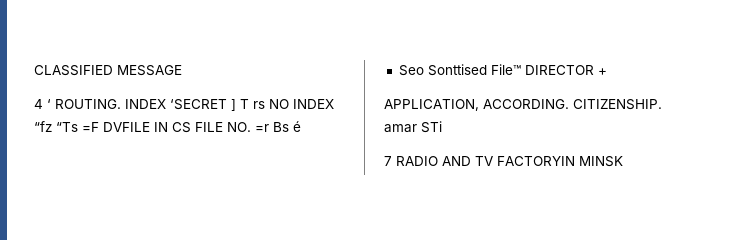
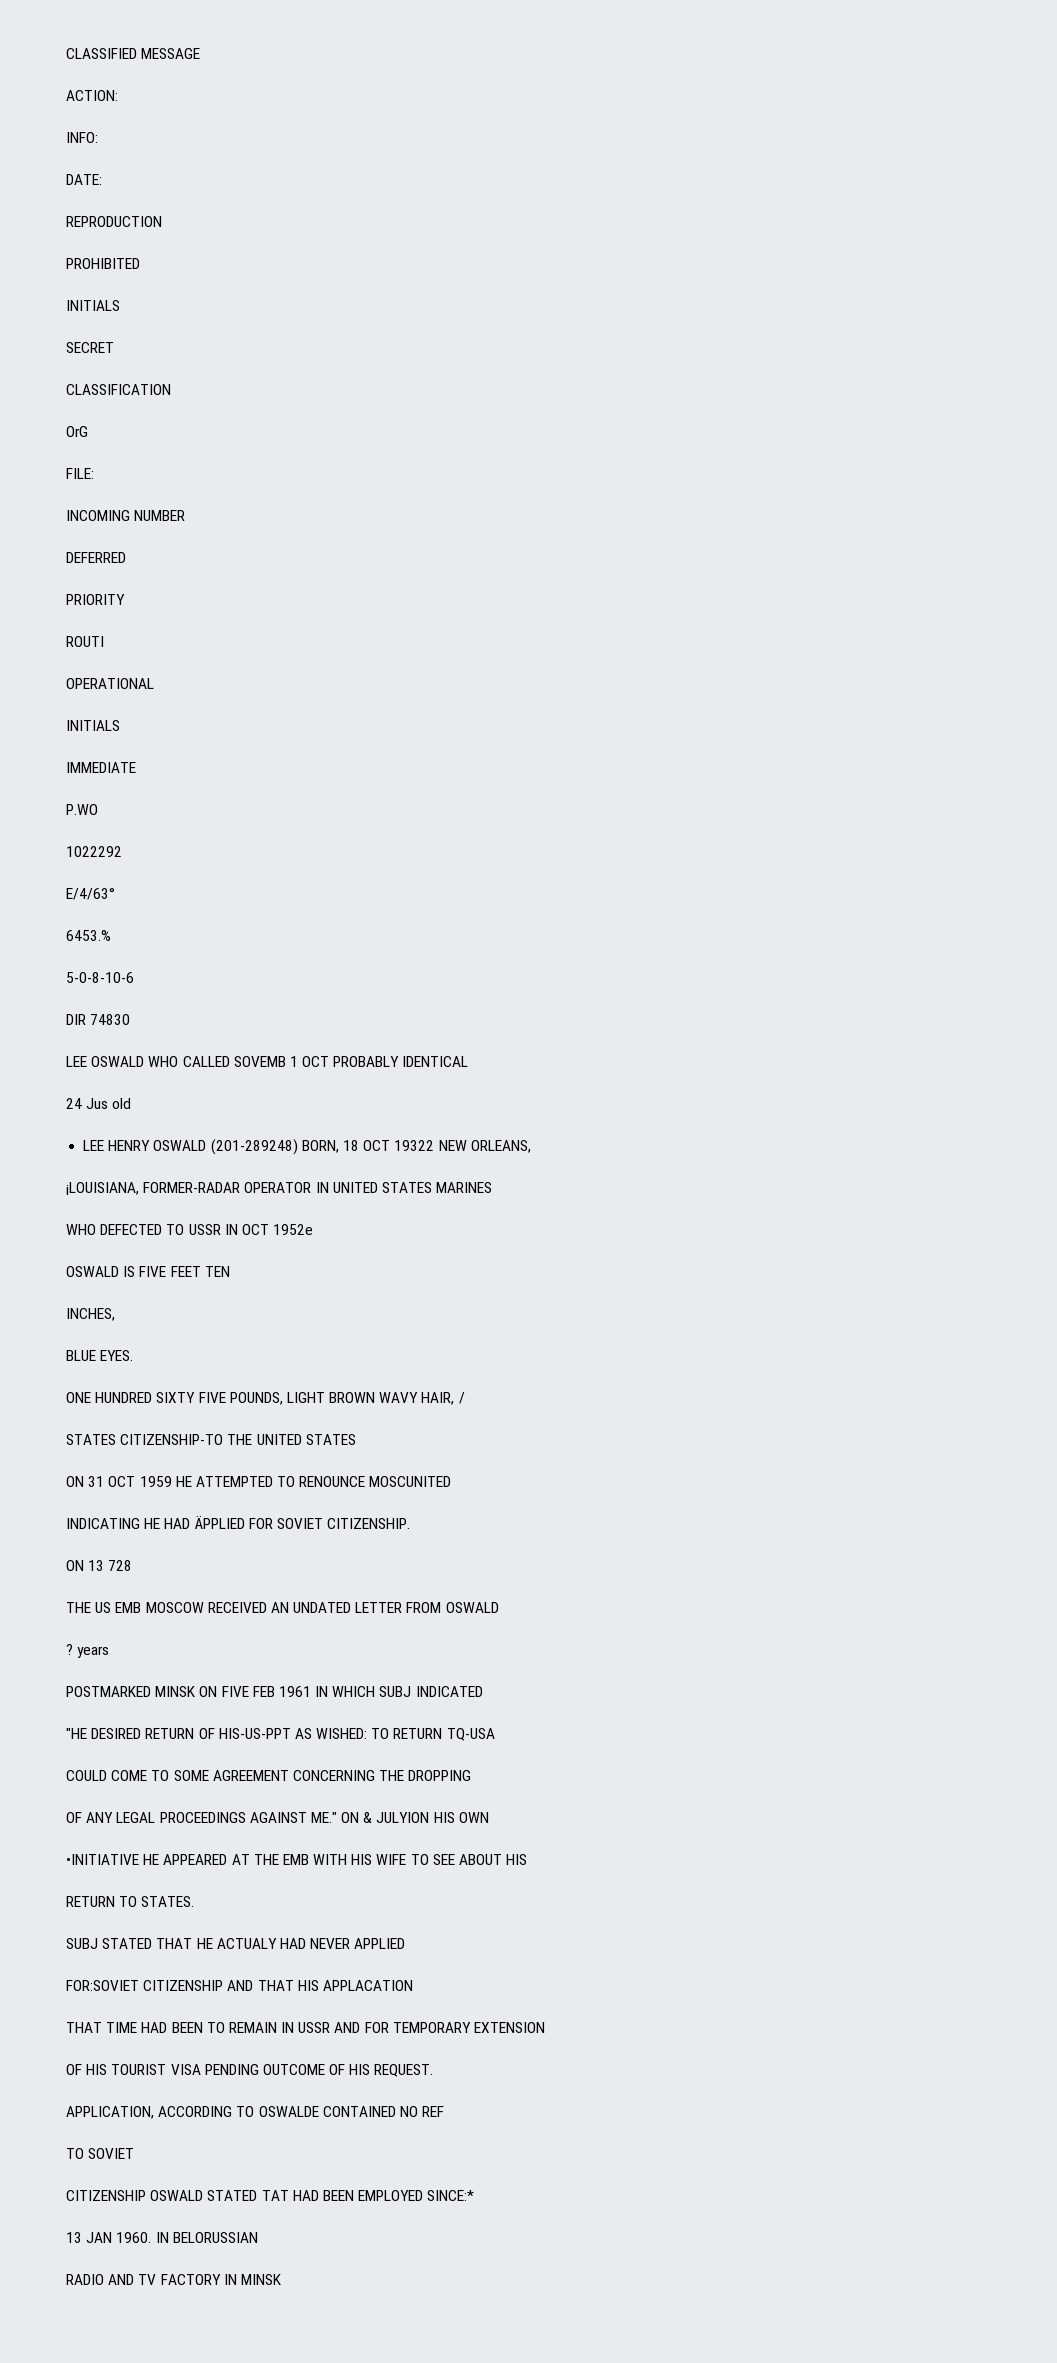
[34,99,334,111] [34,121,301,133] [398,64,607,76] [384,99,662,111] [384,121,442,133] [384,156,392,166] 4 ‘ ROUTING. INDEX ‘SECRET ] T rs NO INDEX “fz “Ts =F DVFILE IN CS FILE NO. =r Bs é // Seo Sonttised File™ DIRECTOR + // APPLICATION, ACCORDING. CITIZENSHIP. amar STi // 7 -> [66,90,118,101] [66,132,98,143] [66,174,102,185] [66,216,162,227] [66,258,140,269] [66,300,120,311] [66,342,114,353] [66,384,171,395] [66,426,88,437] [66,468,94,479] [66,510,186,521] [66,552,126,563] [66,594,125,605] [66,636,104,647] [66,678,154,689] [66,720,120,731] [66,762,136,773] [66,804,98,815] [66,846,122,857] [66,888,115,900] [66,930,111,941] [66,972,134,983] [66,1014,131,1025] [66,1056,469,1067] [66,1098,132,1109] [83,1139,531,1155] [66,1182,493,1195] [66,1224,314,1235] [66,1266,230,1277] [66,1308,115,1321] [66,1350,134,1361] [66,1392,465,1405] [66,1434,356,1445] [66,1476,452,1487] [66,1515,411,1529] [66,1560,133,1571] [66,1602,499,1613] [66,1644,110,1658] [66,1686,483,1697] [66,1728,495,1741] [66,1770,472,1781] [66,1812,489,1823] [66,1854,528,1865] [66,1896,195,1907] [66,1938,406,1949] [66,1980,413,1991] [66,2022,546,2033] [66,2064,434,2077] [66,2106,445,2119] [66,2148,135,2159] [66,2190,475,2201] [66,2232,258,2243] ACTION: // INFO: // DATE: // REPRODUCTION // PROHIBITED // INITIALS // SECRET // CLASSIFICATION // OrG // FILE: // INCOMING NUMBER // DEFERRED // PRIORITY // ROUTI // OPERATIONAL // INITIALS // IMMEDIATE // P.WO // 1022292 // E/4/63° // 6453.% // 5-0-8-10-6 // DIR 74830 // LEE OSWALD WHO CALLED SOVEMB 1 OCT PROBABLY IDENTICAL // 24 Jus old // LEE HENRY OSWALD (201-289248) BORN, 18 OCT 19322 NEW ORLEANS, // ¡LOUISIANA, FORMER-RADAR OPERATOR IN UNITED STATES MARINES // WHO DEFECTED TO USSR IN OCT 1952e // OSWALD IS FIVE FEET TEN // INCHES, // BLUE EYES. // ONE HUNDRED SIXTY FIVE POUNDS, LIGHT BROWN WAVY HAIR, / // STATES CITIZENSHIP-TO THE UNITED STATES // ON 31 OCT 1959 HE ATTEMPTED TO RENOUNCE MOSCUNITED // INDICATING HE HAD ÄPPLIED FOR SOVIET CITIZENSHIP. // ON 13 728 // THE US EMB MOSCOW RECEIVED AN UNDATED LETTER FROM OSWALD // ? years // POSTMARKED MINSK ON FIVE FEB 1961 IN WHICH SUBJ INDICATED // "HE DESIRED RETURN OF HIS-US-PPT AS WISHED: TO RETURN TQ-USA // COULD COME TO SOME AGREEMENT CONCERNING THE DROPPING // OF ANY LEGAL PROCEEDINGS AGAINST ME." ON & JULYION HIS OWN // •INITIATIVE HE APPEARED AT THE EMB WITH HIS WIFE TO SEE ABOUT HIS // RETURN TO STATES. // SUBJ STATED THAT HE ACTUALY HAD NEVER APPLIED // FOR:SOVIET CITIZENSHIP AND THAT HIS APPLACATION // THAT TIME HAD BEEN TO REMAIN IN USSR AND FOR TEMPORARY EXTENSION // OF HIS TOURIST VISA PENDING OUTCOME OF HIS REQUEST. // APPLICATION, ACCORDING TO OSWALDE CONTAINED NO REF // TO SOVIET // CITIZENSHIP OSWALD STATED TAT HAD BEEN EMPLOYED SINCE:* // 13 JAN 1960. IN BELORUSSIAN //
[497,156,575,166] FACTORYIN -> [160,2274,237,2285] FACTORY IN

